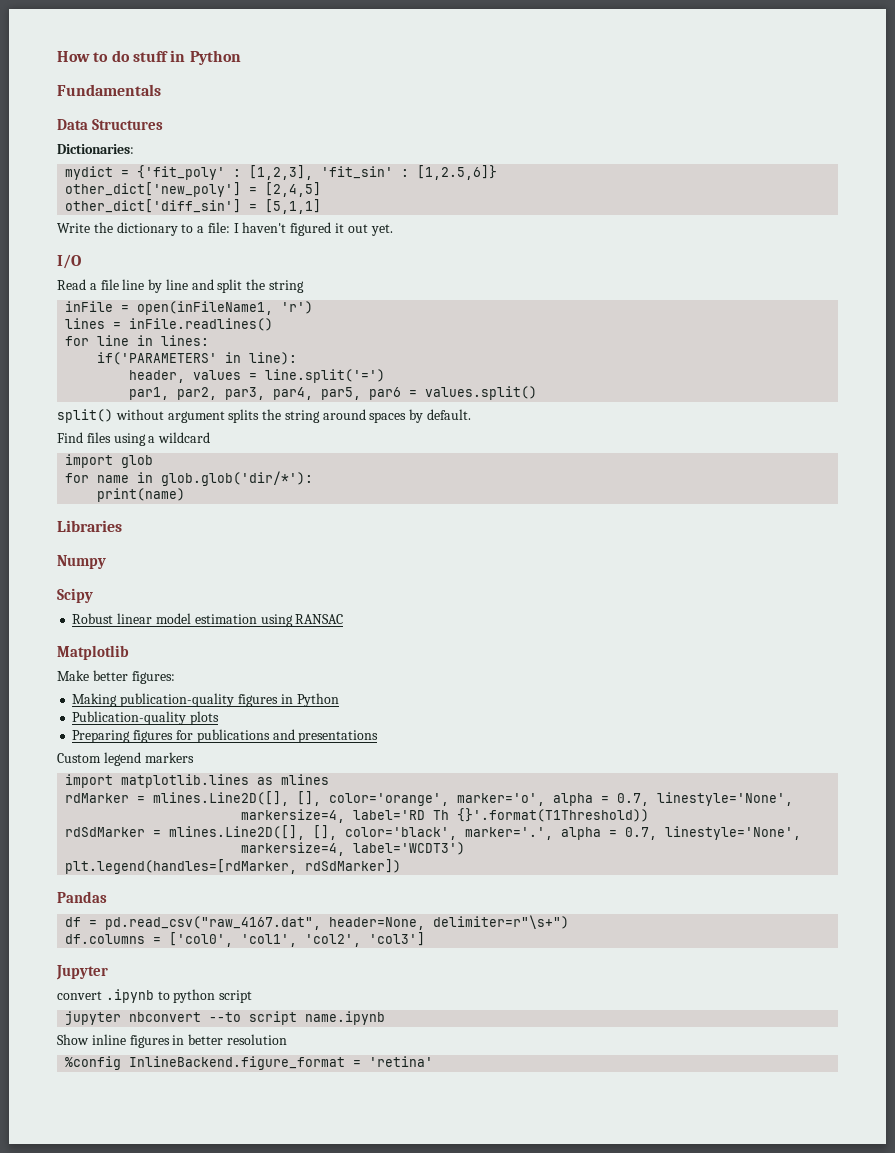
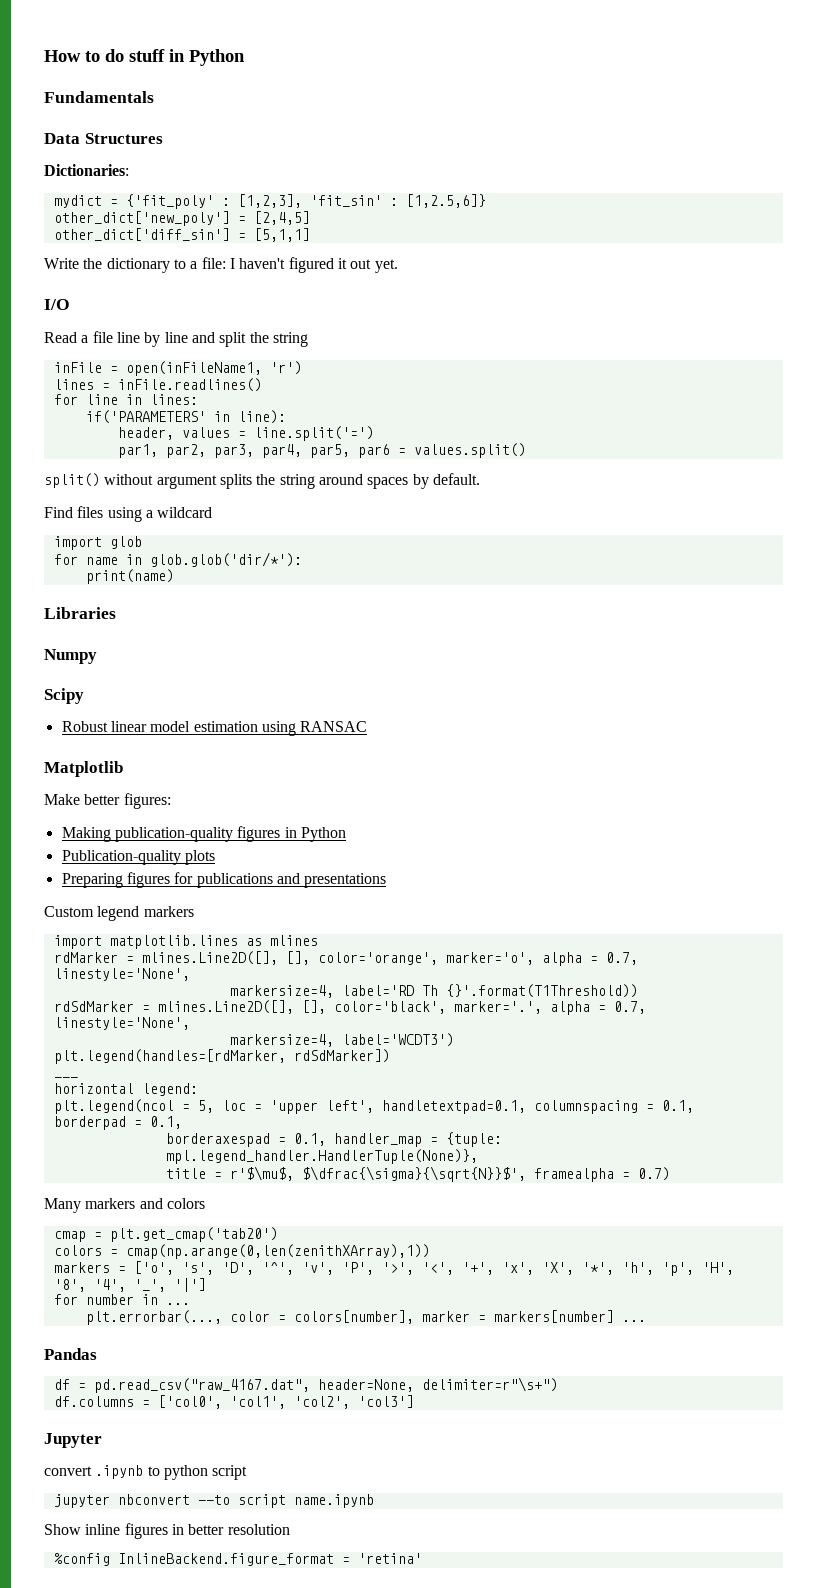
(402, 866) none -> [53,1077,78,1078] [53,1083,198,1096] [53,1099,694,1114] [53,1116,182,1130] [165,1132,502,1147] [165,1149,478,1164] [165,1166,670,1182] [44,1198,205,1213] [53,1227,278,1242] [53,1244,430,1259] [53,1261,734,1276] [53,1278,206,1292] [53,1294,190,1305] [85,1310,646,1325] // ___ // horizontal legend: // plt.legend(ncol = 5, loc = 'upper left', handletextpad=0.1, columnspacing = 0.1, borderpad = 0.1, // borderaxespad = 0.1, handler_map = {tuple: mpl.legend_handler.HandlerTuple(None)}, // title = r'$\mu$, $\dfrac{\sigma}{\sqrt{N}}$', framealpha = 0.7) // Many markers and colors // cmap = plt.get_cmap('tab20') // colors = cmap(np.arange(0,len(zenithXArray),1)) // markers = ['o', 's', 'D', '^', 'v', 'P', '>', '<', '+', 'x', 'X', '*', 'h', 'p', 'H', '8', '4', '_', '|'] // for number in ... // plt.errorbar(..., color = colors[number], marker = markers[number] ...

